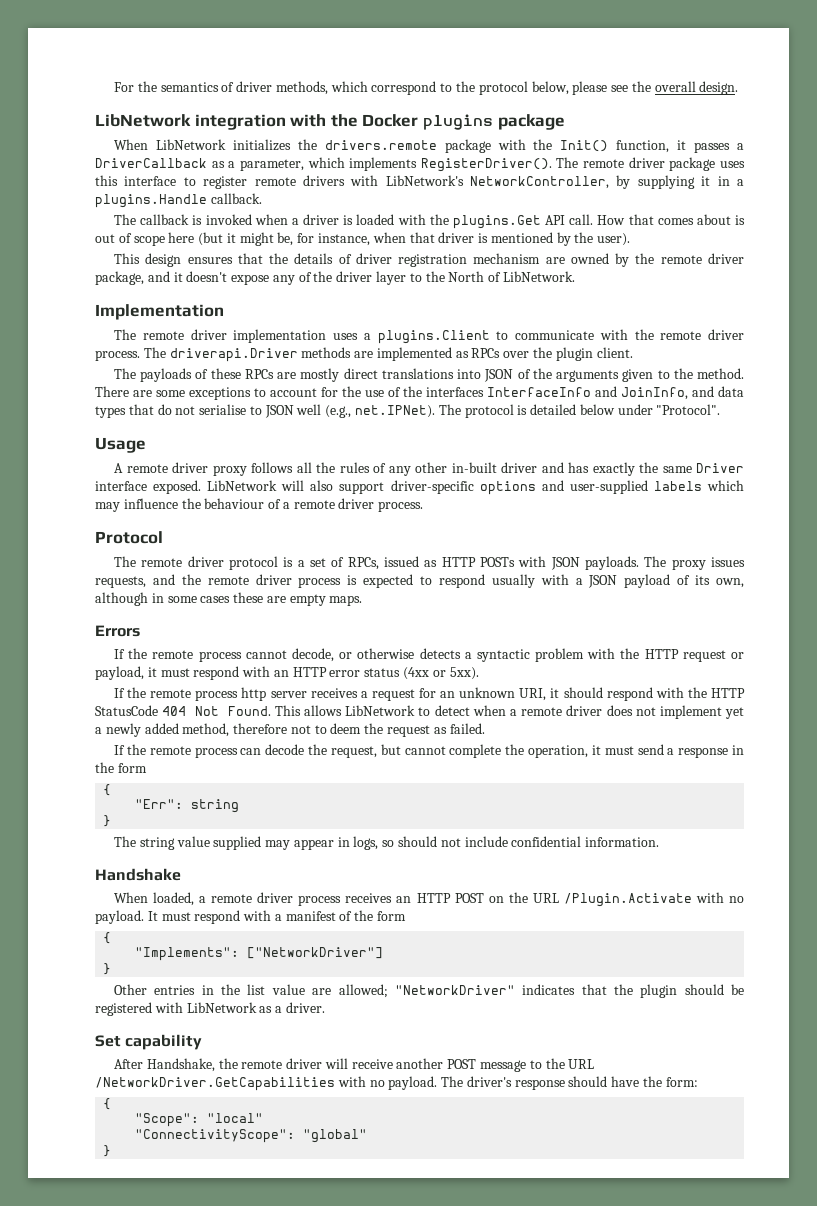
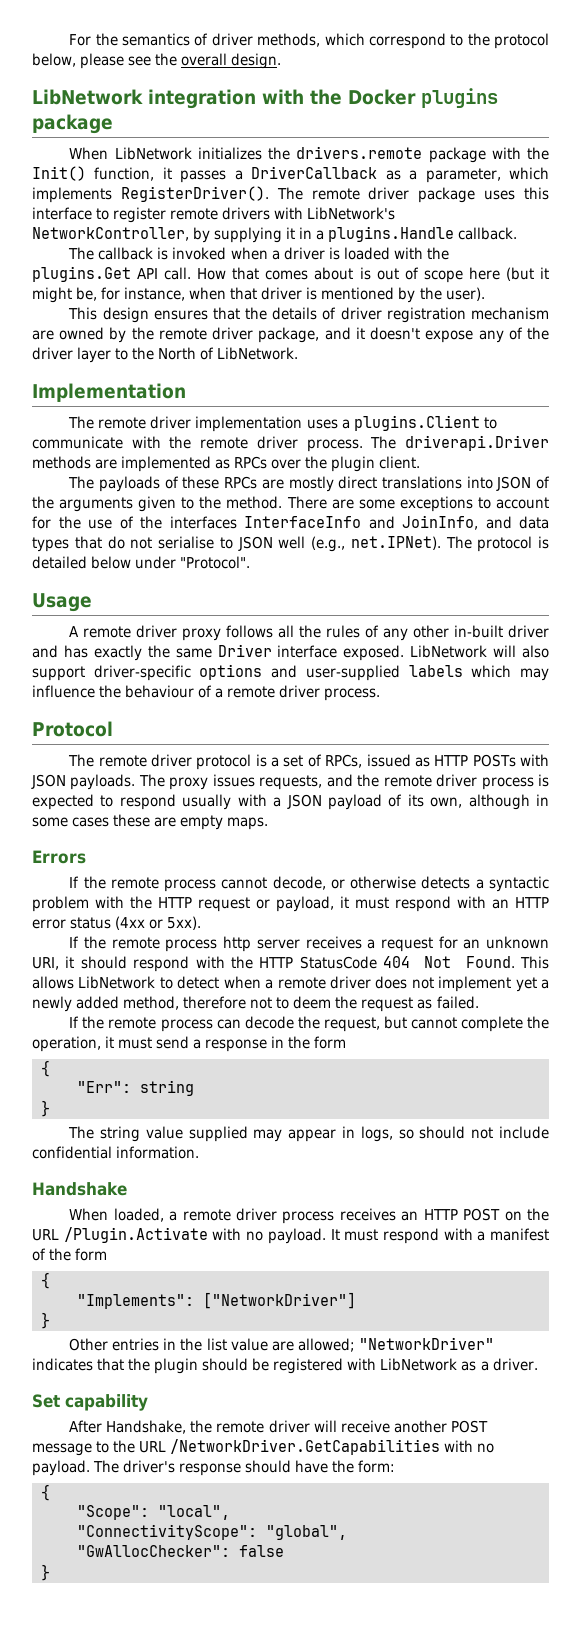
[207,1113,264,1123] "local" -> [158,1505,230,1520] "local",
[303,1129,368,1143] "global" -> [266,1525,347,1540] [77,1545,284,1557] "global", // "GwAllocChecker": false

